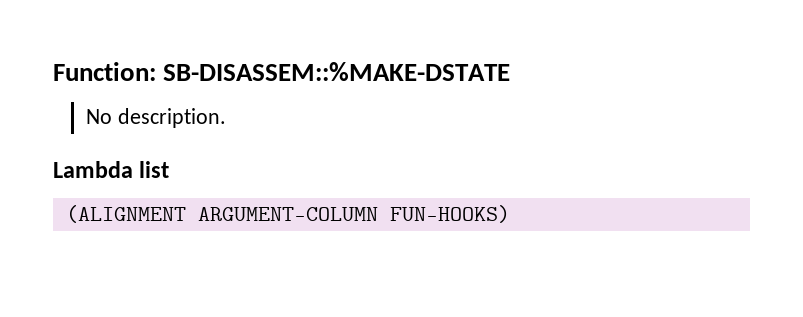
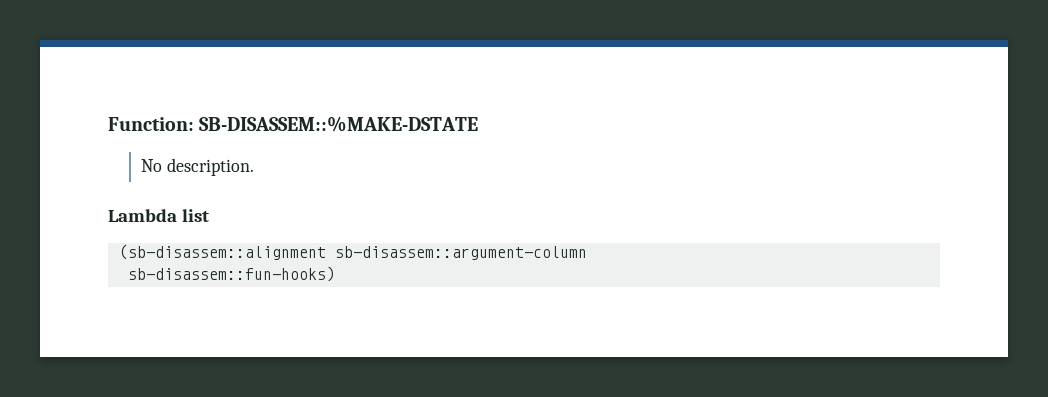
[65,205,510,223] (ALIGNMENT ARGUMENT-COLUMN FUN-HOOKS) -> [118,244,587,260] [127,266,335,282] (sb-disassem::alignment sb-disassem::argument-column // sb-disassem::fun-hooks)

